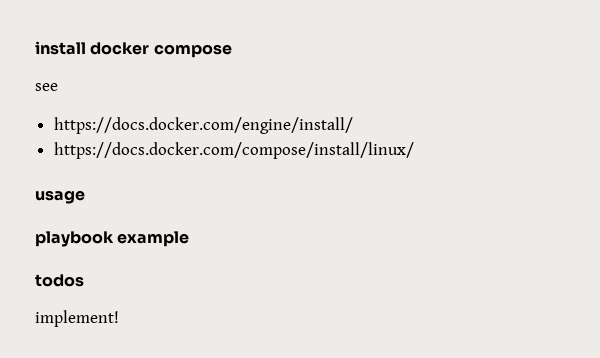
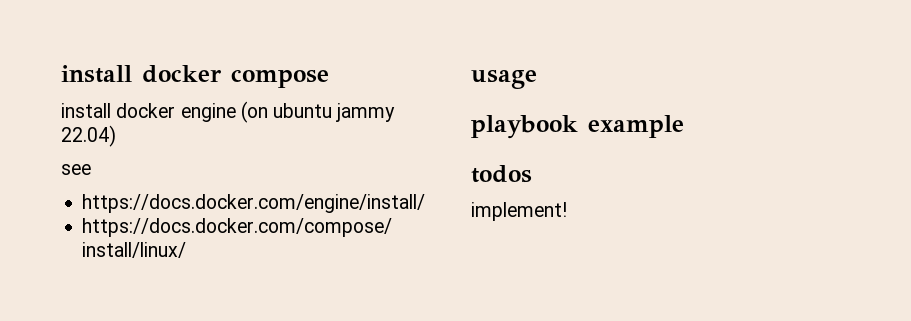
(232, 51) none -> [61,101,396,123] [61,125,116,147] // install docker engine (on ubuntu jammy 22.04)

